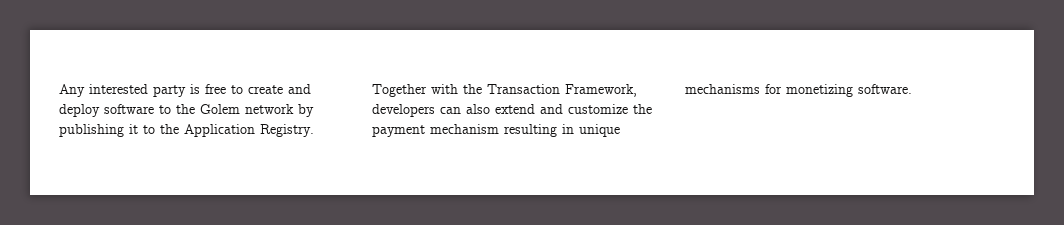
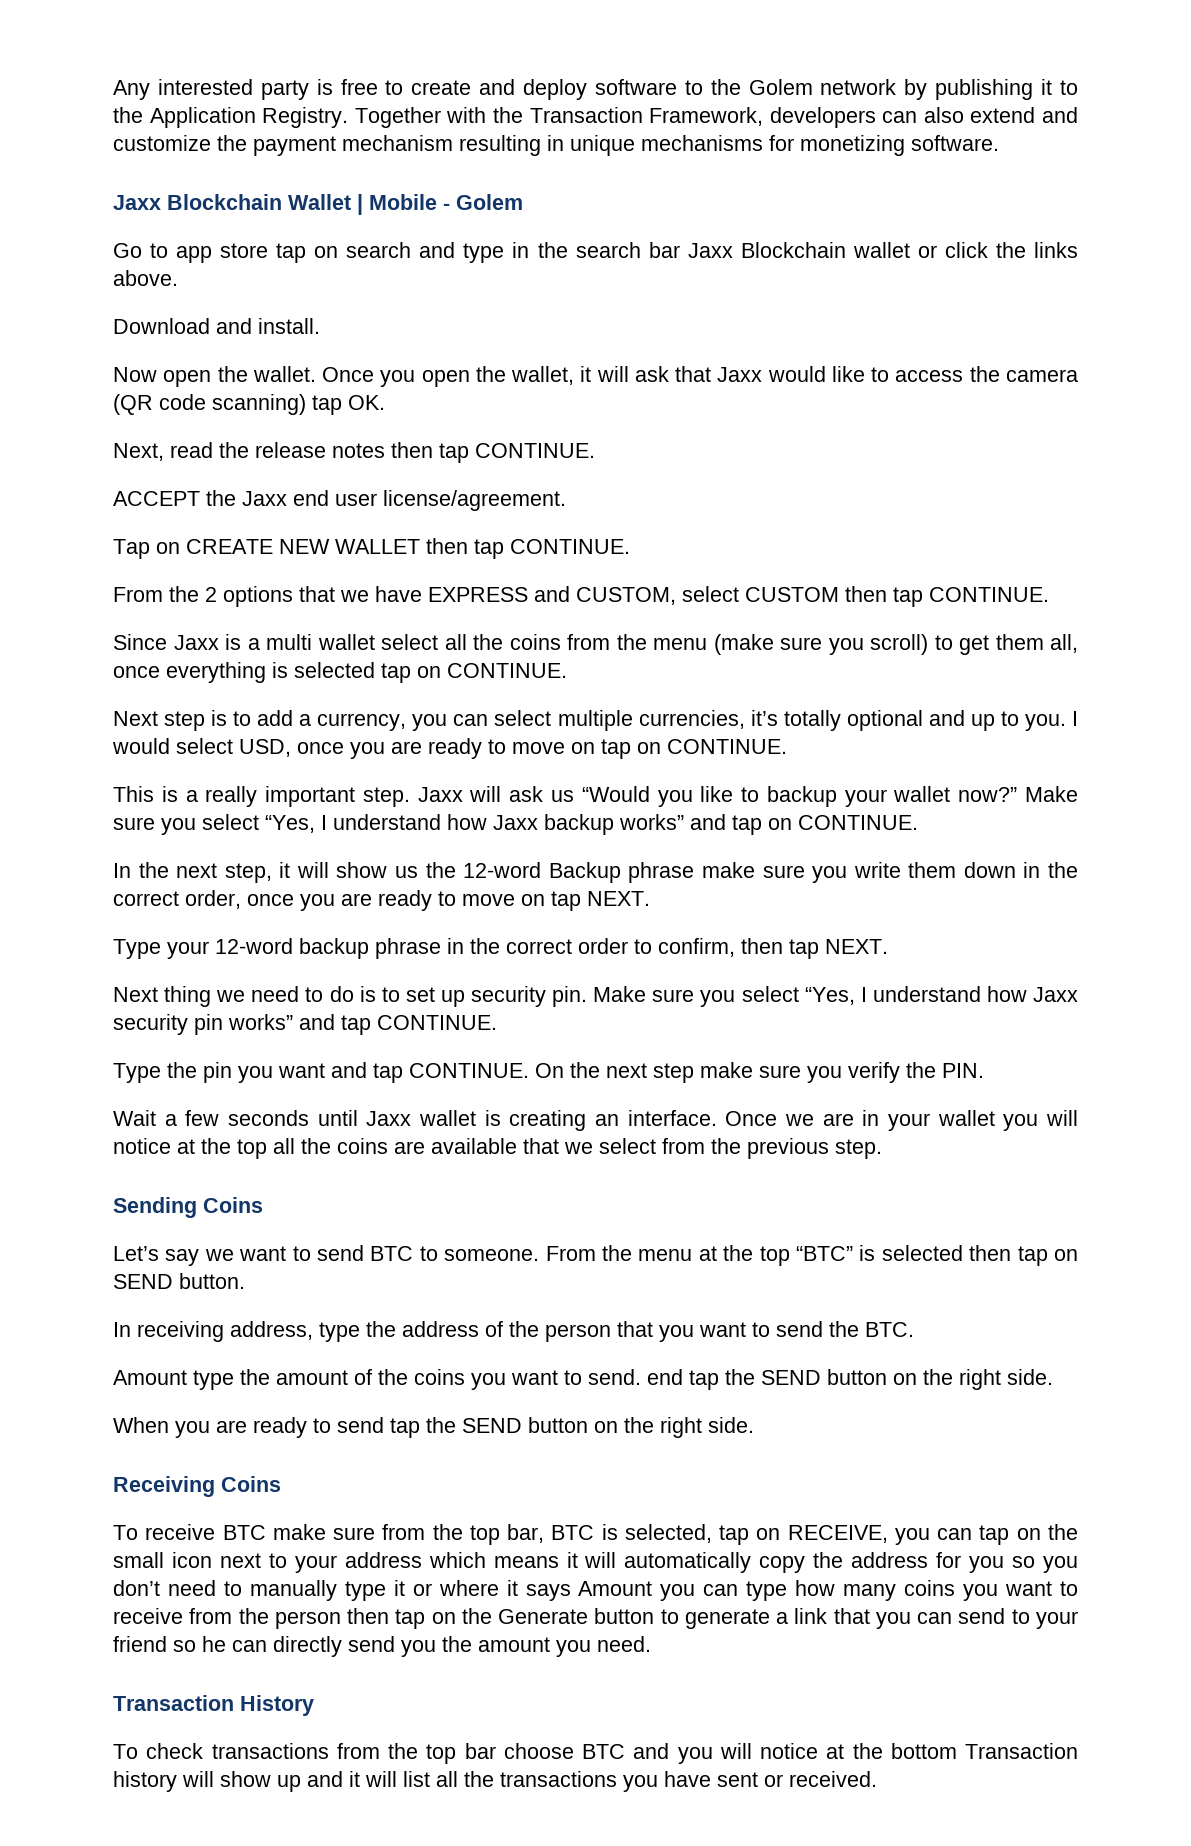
(912, 89) none -> [113,194,523,215] [113,242,1078,263] [113,270,178,286] [113,318,320,334] [113,366,1079,387] [113,394,385,415] [113,442,595,463] [113,490,566,511] [113,538,630,559] [113,586,1049,607] [113,634,1078,655] [113,662,567,683] [113,710,1078,731] [112,738,787,759] [113,786,1079,807] [113,814,918,835] [113,862,1078,883] [113,890,650,911] [113,938,888,959] [113,986,1079,1007] [113,1014,497,1035] [113,1062,984,1083] [113,1110,1078,1131] [113,1138,882,1159] [113,1197,263,1218] [113,1245,1078,1266] [113,1273,245,1289] [113,1321,914,1342] [113,1369,1053,1390] [113,1417,754,1438] [113,1476,281,1497] [113,1524,1079,1545] [113,1552,1079,1573] [113,1580,1078,1601] [113,1608,1079,1629] [113,1636,651,1657] [113,1695,314,1716] [113,1743,1078,1764] [113,1771,877,1792] // Jaxx Blockchain Wallet | Mobile - Golem // Go to app store tap on search and type in the search bar Jaxx Blockchain wallet or click the links above. // Download and install. // Now open the wallet. Once you open the wallet, it will ask that Jaxx would like to access the camera (QR code scanning) tap OK. // Next, read the release notes then tap CONTINUE. // ACCEPT the Jaxx end user license/agreement. // Tap on CREATE NEW WALLET then tap CONTINUE. // From the 2 options that we have EXPRESS and CUSTOM, select CUSTOM then tap CONTINUE. // Since Jaxx is a multi wallet select all the coins from the menu (make sure you scroll) to get them all, once everything is selected tap on CONTINUE. // Next step is to add a currency, you can select multiple currencies, it’s totally optional and up to you. I would select USD, once you are ready to move on tap on CONTINUE. // This is a really important step. Jaxx will ask us “Would you like to backup your wallet now?” Make sure you select “Yes, I understand how Jaxx backup works” and tap on CONTINUE. // In the next step, it will show us the 12-word Backup phrase make sure you write them down in the correct order, once you are ready to move on tap NEXT. // Type your 12-word backup phrase in the correct order to confirm, then tap NEXT. // Next thing we need to do is to set up security pin. Make sure you select “Yes, I understand how Jaxx security pin works” and tap CONTINUE. // Type the pin you want and tap CONTINUE. On the next step make sure you verify the PIN. // Wait a few seconds until Jaxx wallet is creating an interface. Once we are in your wallet you will notice at the top all the coins are available that we select from the previous step. // Sending Coins // Let’s say we want to send BTC to someone. From the menu at the top “BTC” is selected then tap on SEND button. // In receiving address, type the address of the person that you want to send the BTC. // Amount type the amount of the coins you want to send. end tap the SEND button on the right side. // When you are ready to send tap the SEND button on the right side. // Receiving Coins // To receive BTC make sure from the top bar, BTC is selected, tap on RECEIVE, you can tap on the small icon next to your address which means it will automatically copy the address for you so you don’t need to manually type it or where it says Amount you can type how many coins you want to receive from the person then tap on the Generate button to generate a link that you can send to your friend so he can directly send you the amount you need. // Transaction History // To check transactions from the top bar choose BTC and you will notice at the bottom Transaction history will show up and it will list all the transactions you have sent or received.

